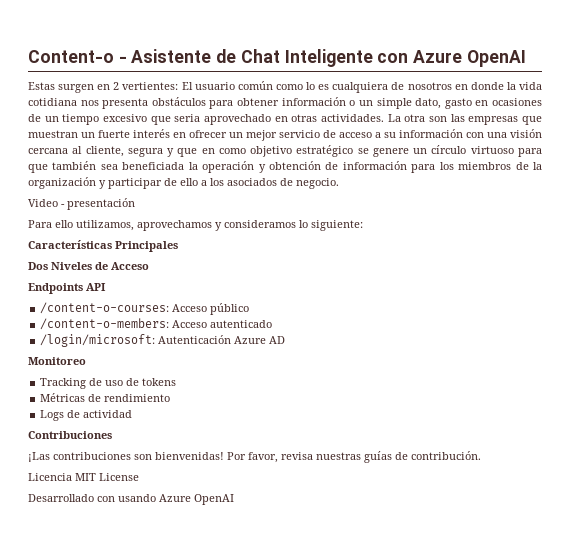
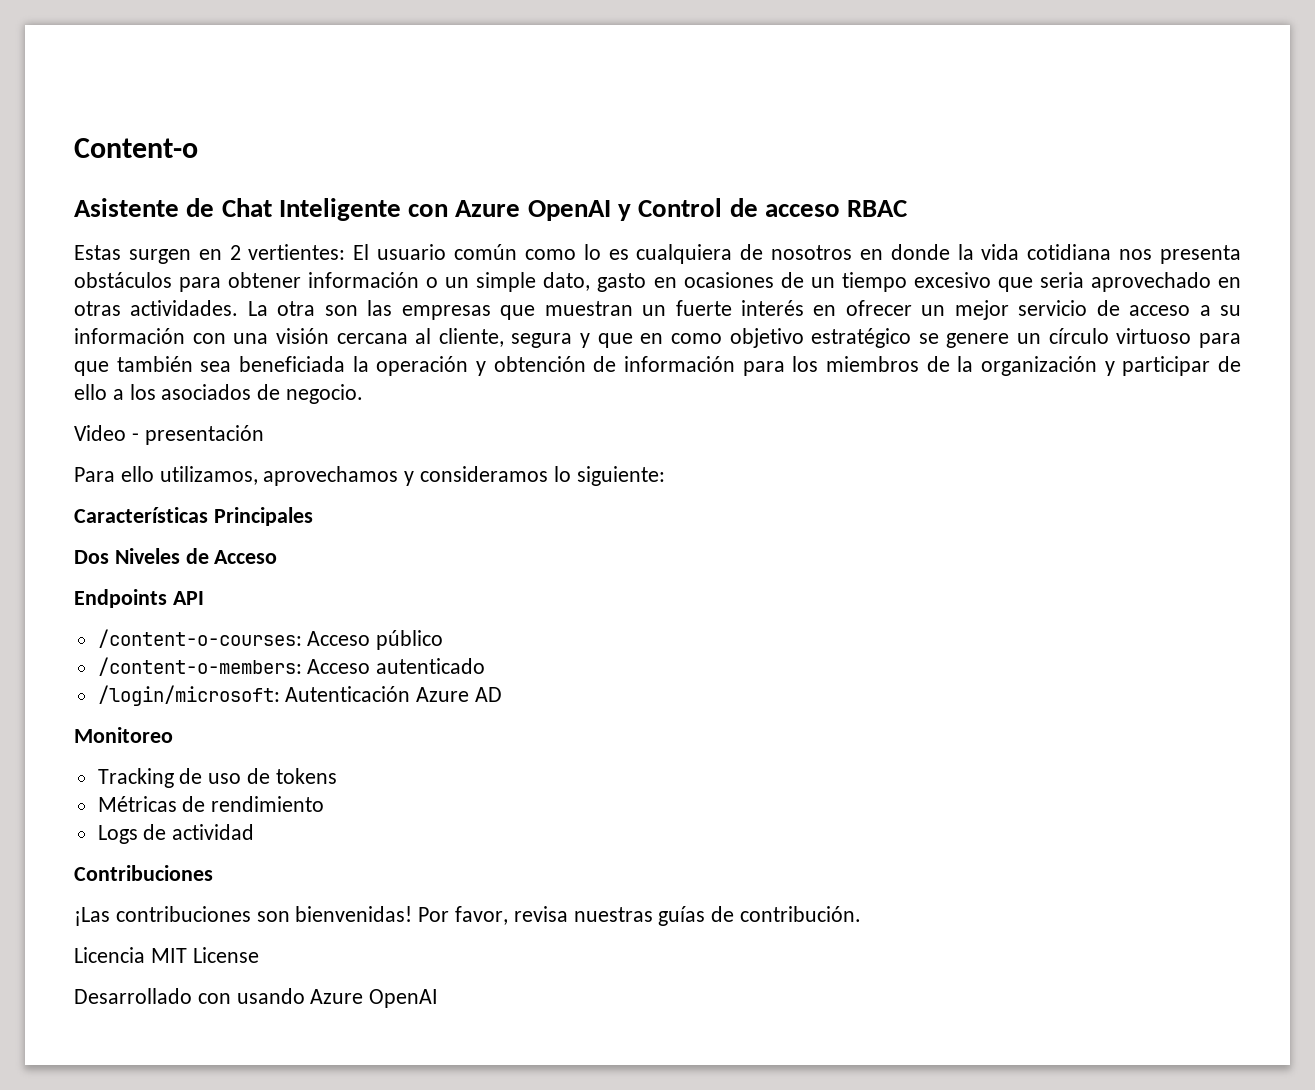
[118,56,127,63] - -> (198, 148) //
(526, 58) none -> [618,198,909,221] y Control de acceso RBAC

